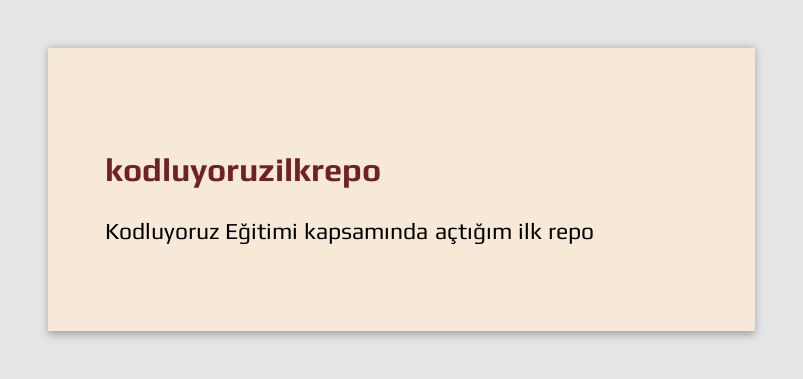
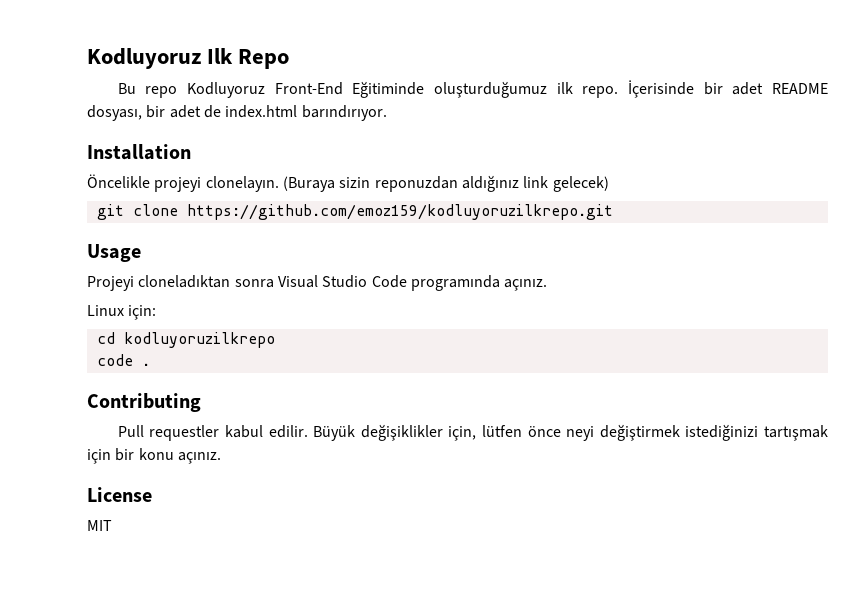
[105,158,381,188] [105,222,595,245] kodluyoruzilkrepo // Kodluyoruz Eğitimi kapsamında açtığım ilk repo -> [87,48,290,69] [117,80,828,98] [87,105,387,121] [87,144,191,160] [87,174,609,192] [96,204,613,220] [87,244,141,262] [87,275,548,291] [87,305,157,320] [96,332,275,348] [96,354,150,366] [87,393,201,412] [117,424,829,441] [87,448,221,464] [87,487,152,502] [87,520,112,531] Kodluyoruz Ilk Repo // Bu repo Kodluyoruz Front-End Eğitiminde oluşturduğumuz ilk repo. İçerisinde bir adet README dosyası, bir adet de index.html barındırıyor. // Installation // Öncelikle projeyi clonelayın. (Buraya sizin reponuzdan aldığınız link gelecek) // git clone https://github.com/emoz159/kodluyoruzilkrepo.git // Usage // Projeyi cloneladıktan sonra Visual Studio Code programında açınız. // Linux için: // cd kodluyoruzilkrepo // code . // Contributing // Pull requestler kabul edilir. Büyük değişiklikler için, lütfen önce neyi değiştirmek istediğinizi tartışmak için bir konu açınız. // License // MIT

